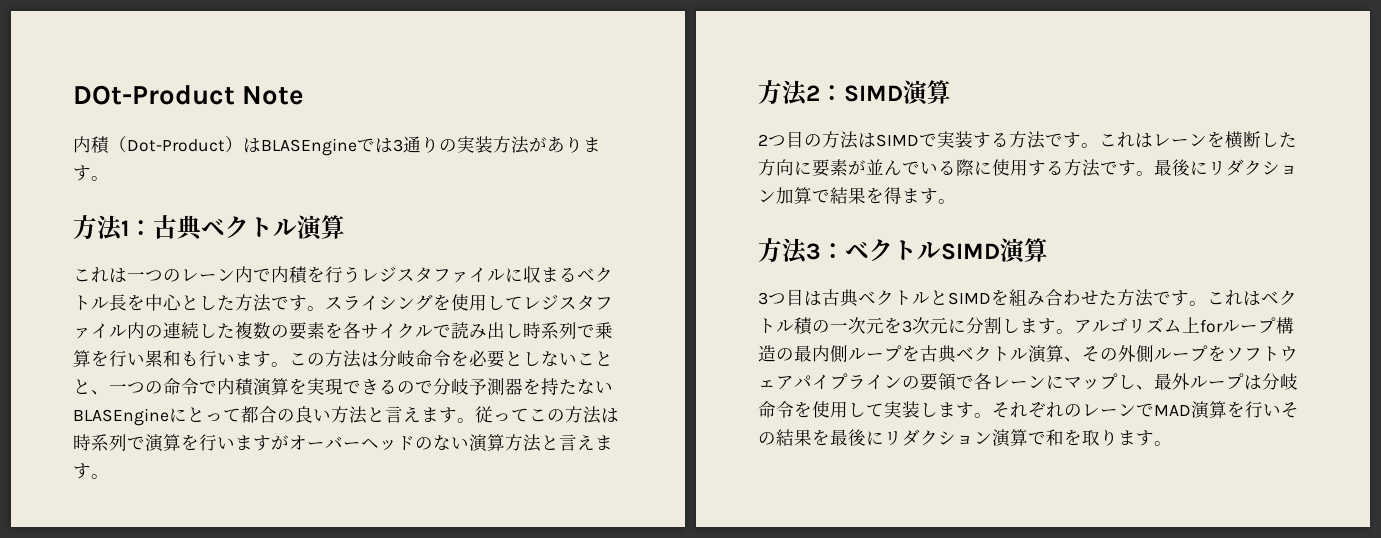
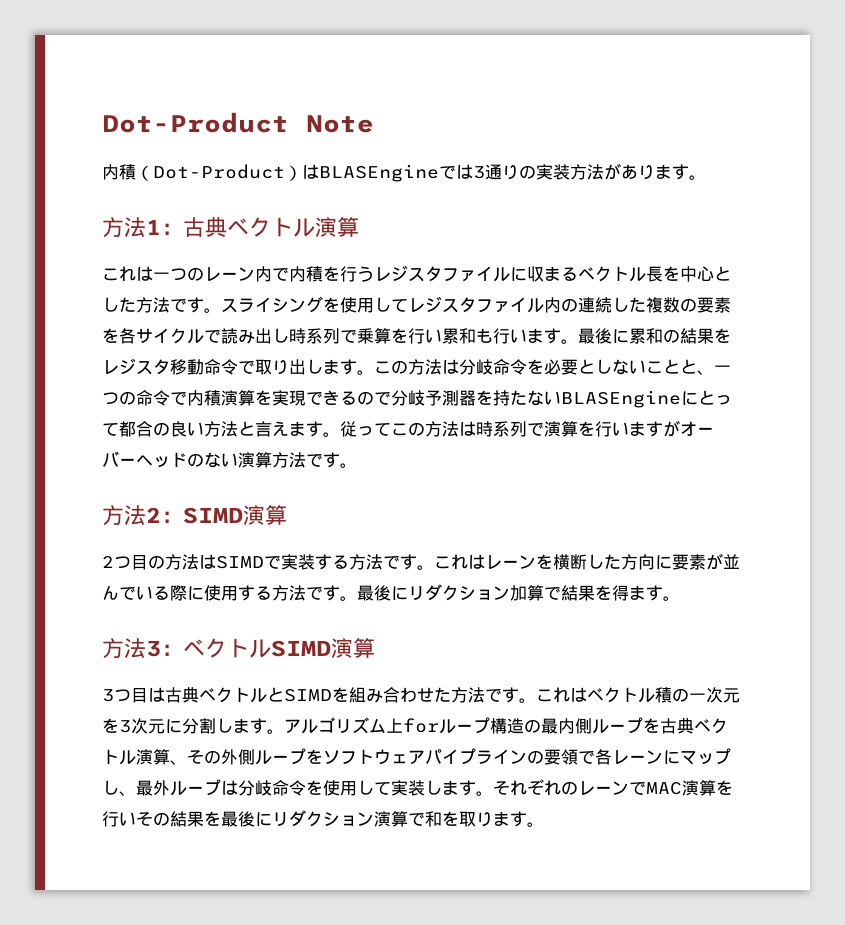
[73,85,235,105] DOt-Product -> [102,112,289,133] Dot-Product
(289, 364) none -> [578,328,731,344] [102,358,374,375] 最後に累和の結果をレジスタ移動命令で取り出します。
[541,434,613,451] と言えま -> [306,453,323,467] で
[1154,405,1191,416] MAD -> [646,782,682,795] MAC

